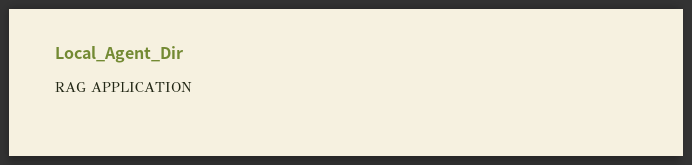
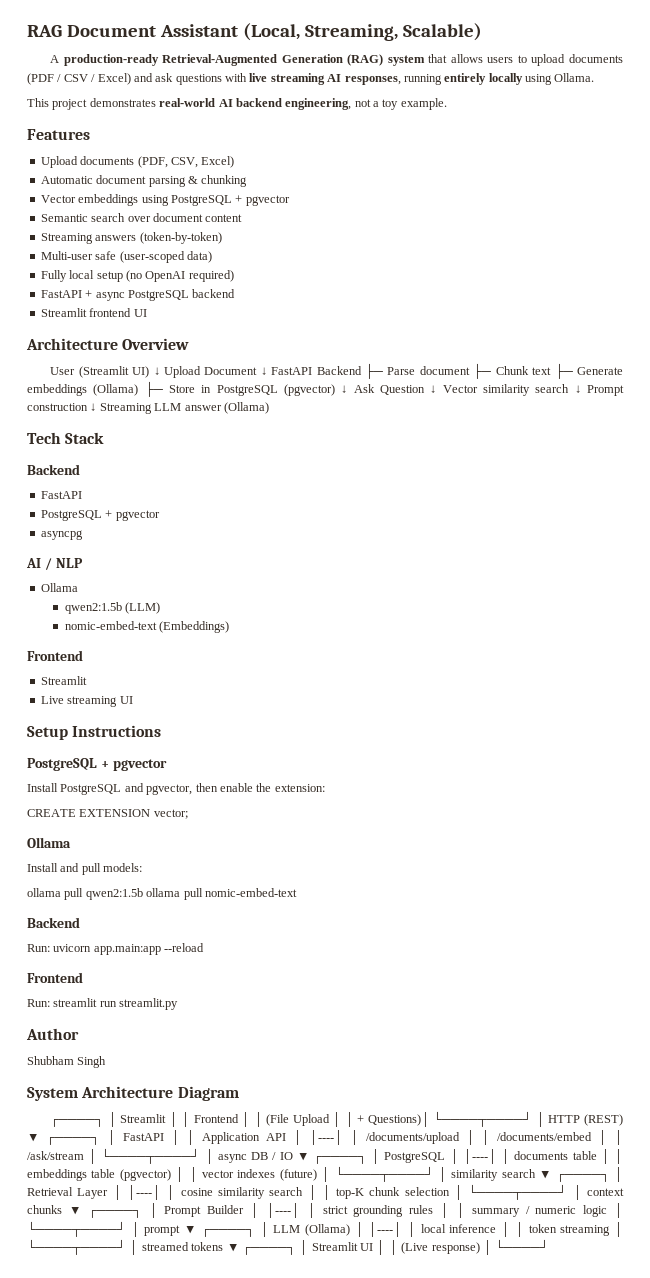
[55,46,183,63] [55,82,192,92] Local_Agent_Dir // RAG APPLICATION -> [27,23,482,41] [50,54,623,66] [27,73,595,85] [27,98,447,110] [27,129,90,140] [40,156,235,168] [40,175,248,187] [40,194,290,206] [40,213,243,222] [40,232,222,244] [40,251,212,263] [40,270,234,282] [40,289,236,301] [40,308,147,317] [26,338,190,350] [50,363,623,379] [27,381,624,397] [27,402,269,414] [27,432,105,444] [27,464,80,475] [40,491,82,499] [40,510,160,521] [40,530,83,540] [26,558,83,570] [40,583,78,592] [64,602,160,614] [64,621,229,633] [27,650,83,661] [40,676,87,685] [40,696,133,707] [27,725,162,740] [27,758,167,771] [27,783,325,795] [27,809,188,819] [27,837,71,848] [27,863,143,875] [27,888,297,900] [27,917,80,928] [27,943,205,955] [27,972,83,983] [27,998,179,1010] [26,1028,79,1040] [27,1056,107,1068] [27,1086,239,1101] [50,1111,623,1127] [27,1130,623,1145] [27,1148,623,1164] [27,1166,623,1182] [27,1184,624,1200] [27,1203,623,1218] [27,1221,623,1237] [27,1239,550,1255] RAG Document Assistant (Local, Streaming, Scalable) // A production-ready Retrieval-Augmented Generation (RAG) system that allows users to upload documents (PDF / CSV / Excel) and ask questions with live streaming AI responses, running entirely locally using Ollama. // This project demonstrates real-world AI backend engineering, not a toy example. // Features // Upload documents (PDF, CSV, Excel) // Automatic document parsing & chunking // Vector embeddings using PostgreSQL + pgvector // Semantic search over document content // Streaming answers (token-by-token) // Multi-user safe (user-scoped data) // Fully local setup (no OpenAI required) // FastAPI + async PostgreSQL backend // Streamlit frontend UI // Architecture Overview // User (Streamlit UI) ↓ Upload Document ↓ FastAPI Backend ├─ Parse document ├─ Chunk text ├─ Generate embeddings (Ollama) ├─ Store in PostgreSQL (pgvector) ↓ Ask Question ↓ Vector similarity search ↓ Prompt construction ↓ Streaming LLM answer (Ollama) // Tech Stack // Backend // FastAPI // PostgreSQL + pgvector // asyncpg // AI / NLP // Ollama // qwen2:1.5b (LLM) // nomic-embed-text (Embeddings) // Frontend // Streamlit // Live streaming UI // Setup Instructions // PostgreSQL + pgvector // Install PostgreSQL and pgvector, then enable the extension: // CREATE EXTENSION vector; // Ollama // Install and pull models: // ollama pull qwen2:1.5b ollama pull nomic-embed-text // Backend // Run: uvicorn app.main:app --reload // Frontend // Run: streamlit run streamlit.py // Author // Shubham Singh // System Architecture Diagram // ┌────┐ │ Streamlit │ │ Frontend │ │ (File Upload │ │ + Questions)│ └────┬────┘ │ HTTP (REST) ▼ ┌────┐ │ FastAPI │ │ Application API │ │----│ │ /documents/upload │ │ /documents/embed │ │ /ask/stream │ └────┬────┘ │ async DB / IO ▼ ┌────┐ │ PostgreSQL │ │----│ │ documents table │ │ embeddings table (pgvector) │ │ vector indexes (future) │ └────┬────┘ │ similarity search ▼ ┌────┐ │ Retrieval Layer │ │----│ │ cosine similarity search │ │ top-K chunk selection │ └────┬────┘ │ context chunks ▼ ┌────┐ │ Prompt Builder │ │----│ │ strict grounding rules │ │ summary / numeric logic │ └────┬────┘ │ prompt ▼ ┌────┐ │ LLM (Ollama) │ │----│ │ local inference │ │ token streaming │ └────┬────┘ │ streamed tokens ▼ ┌────┐ │ Streamlit UI │ │ (Live response) │ └────┘

